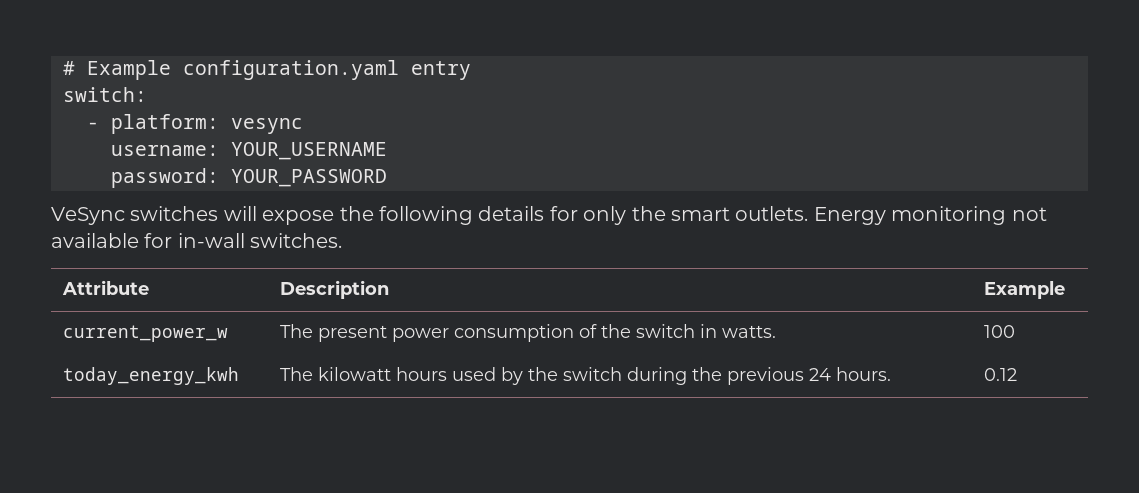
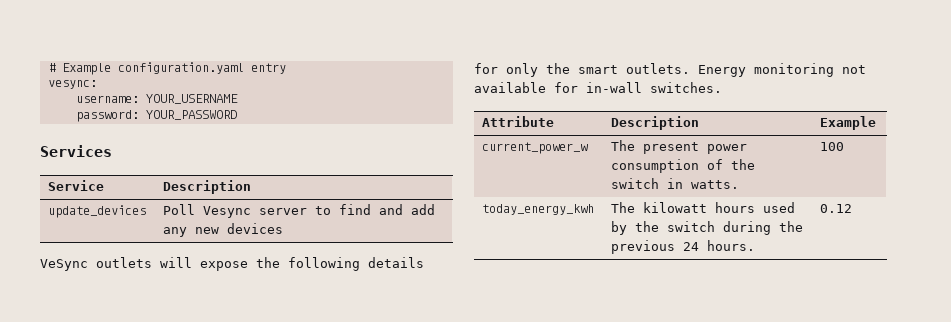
[63,87,147,102] [87,114,303,134] switch: // - platform: vesync -> [47,80,97,89] vesync:
(387, 178) none -> [40,145,112,157] [48,180,105,191] [163,180,252,194] [48,205,147,218] [163,204,436,218] [163,223,284,237] // Services // Service | Description // update_devices | Poll Vesync server to find and add any new devices
[130,206,219,221] switches -> [96,257,152,268] outlets

